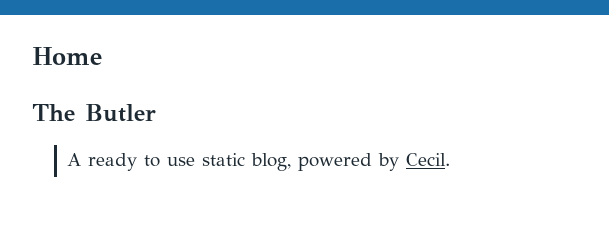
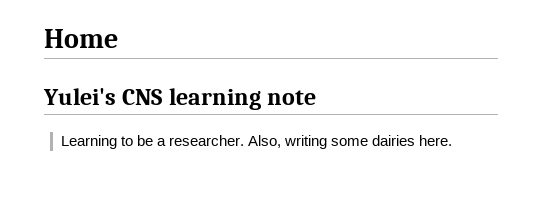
[32,104,156,122] [67,153,451,171] The Butler // A ready to use static blog, powered by Cecil. -> [43,88,317,110] [60,135,453,149] Yulei's CNS learning note // Learning to be a researcher. Also, writing some dairies here.

